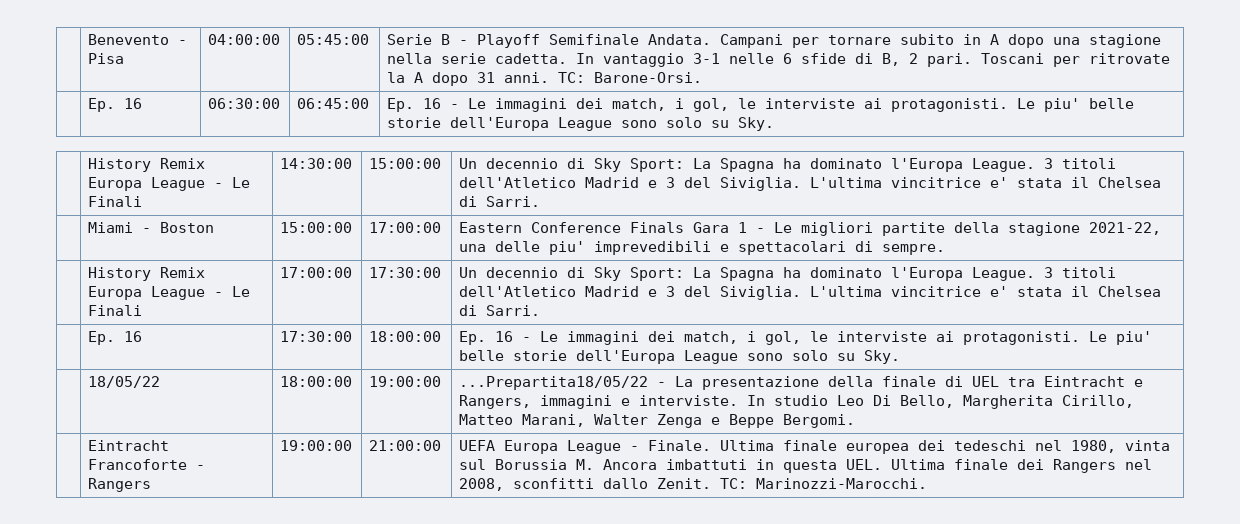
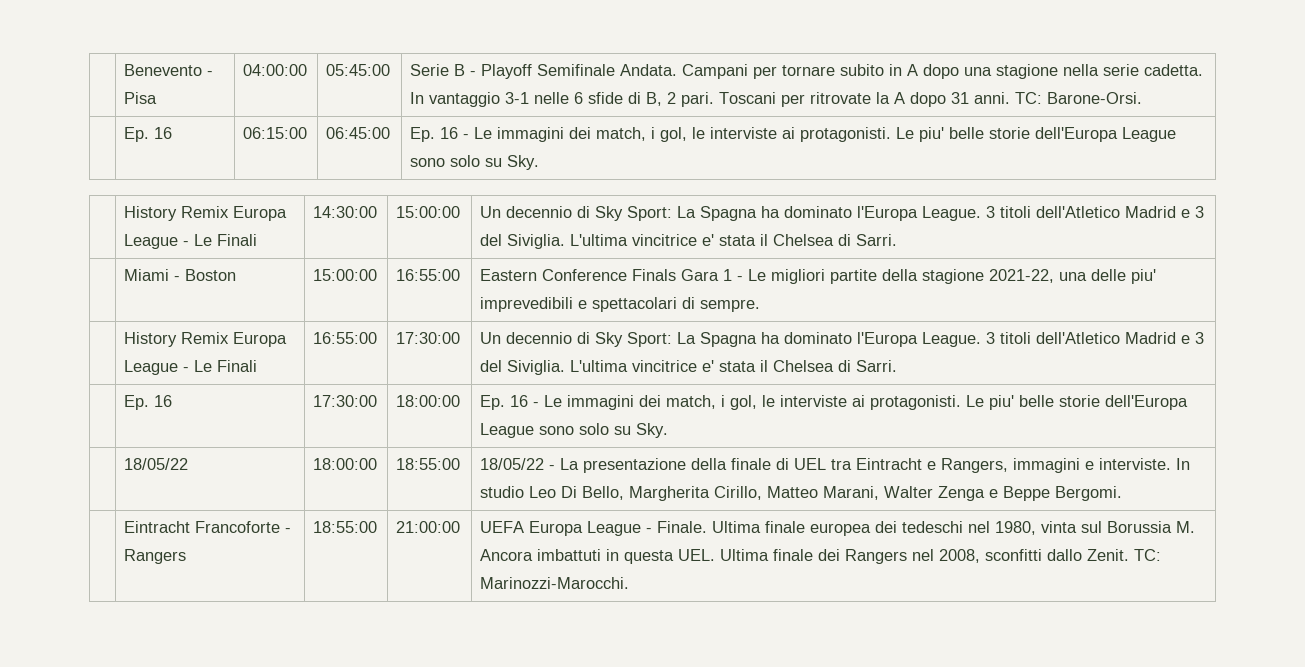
[208,98,281,109] 06:30:00 -> [243,127,308,139] 06:15:00
[369,222,442,233] 17:00:00 -> [396,269,461,281] 16:55:00
[280,267,353,278] 17:00:00 -> [313,332,378,344] 16:55:00
[369,376,442,387] [459,376,649,390] 19:00:00 | ...Prepartita18/05/22 -> [396,458,461,470] [480,458,545,470] 18:55:00 | 18/05/22
[280,440,353,451] 19:00:00 -> [313,521,378,533] 18:55:00

